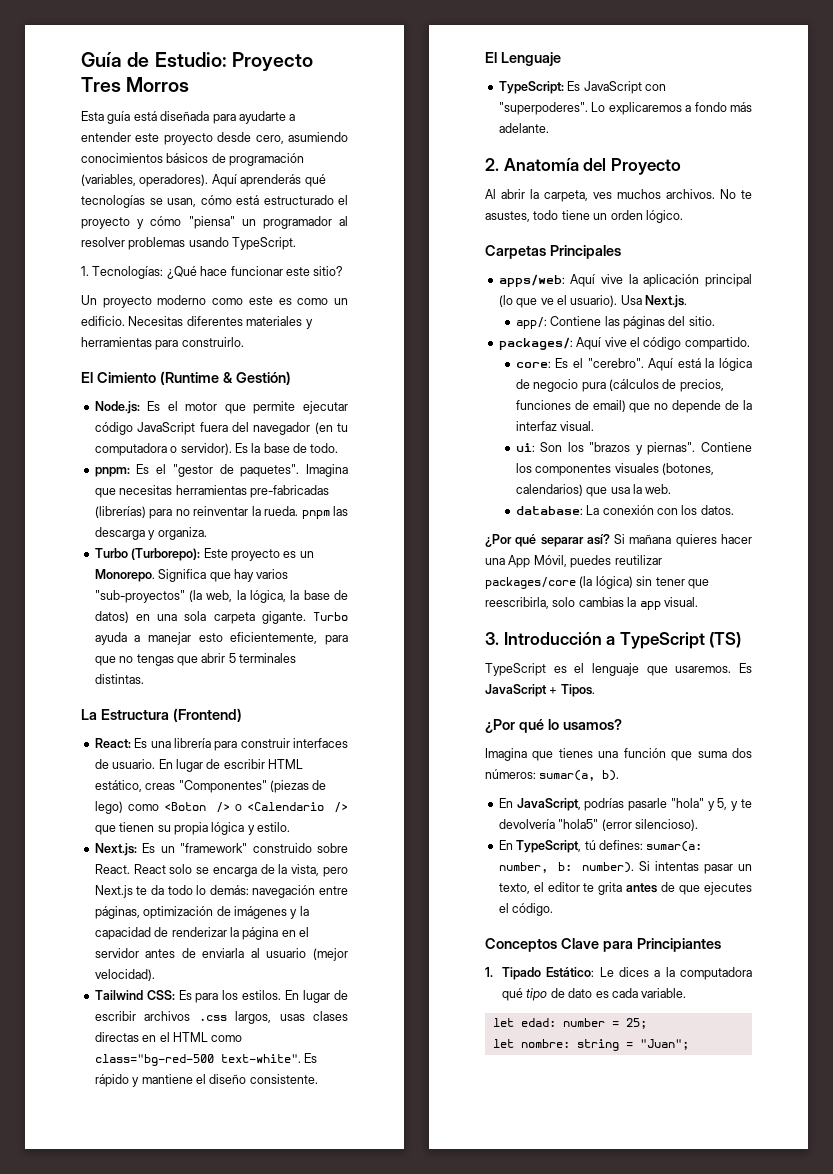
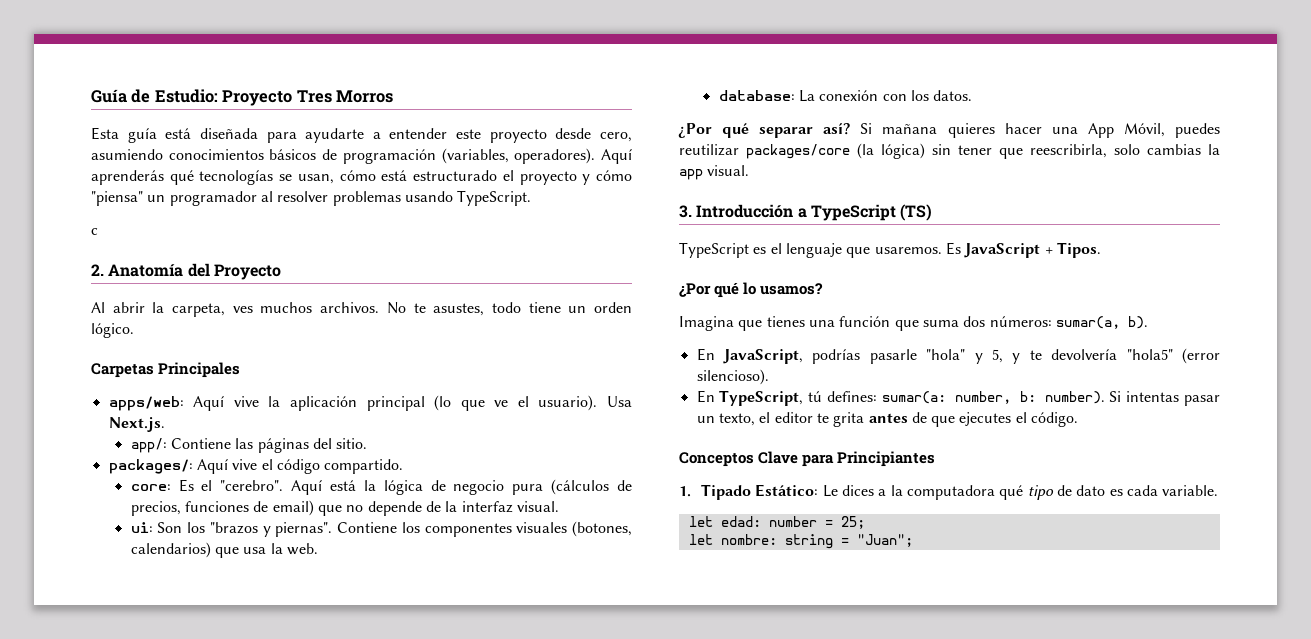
[81,266,344,279] [81,295,348,308] [81,316,313,329] [81,337,244,350] [81,371,291,385] [94,401,348,414] [94,422,348,435] [94,443,339,456] [94,464,348,477] [94,485,329,498] [94,506,348,519] [94,527,207,540] [94,548,314,561] [94,569,289,582] [94,590,349,603] [94,611,348,624] [94,632,348,645] [94,653,296,666] [94,674,144,684] [81,708,242,722] [94,738,348,751] [94,759,303,772] [94,780,327,793] [94,801,348,814] [94,822,290,835] [94,843,348,856] [94,864,348,877] [94,885,348,898] [94,906,309,919] [94,927,309,940] [94,948,348,961] [94,969,155,981] [94,990,348,1003] [94,1011,348,1024] [94,1032,243,1042] [94,1053,318,1066] [94,1074,318,1087] [485,52,561,66] [498,81,666,94] [498,102,752,115] [498,123,549,133] 1. Tecnologías: ¿Qué hace funcionar este sitio? // Un proyecto moderno como este es como un edificio. Necesitas diferentes materiales y herramientas para construirlo. // El Cimiento (Runtime & Gestión) // Node.js: Es el motor que permite ejecutar código JavaScript fuera del navegador (en tu computadora o servidor). Es la base de todo. // pnpm: Es el "gestor de paquetes". Imagina que necesitas herramientas pre-fabricadas (librerías) para no reinventar la rueda. pnpm las descarga y organiza. // Turbo (Turborepo): Este proyecto es un Monorepo. Significa que hay varios "sub-proyectos" (la web, la lógica, la base de datos) en una sola carpeta gigante. Turbo ayuda a manejar esto eficientemente, para que no tengas que abrir 5 terminales distintas. // La Estructura (Frontend) // React: Es una librería para construir interfaces de usuario. En lugar de escribir HTML estático, creas "Componentes" (piezas de lego) como <Boton /> o <Calendario /> que tienen su propia lógica y estilo. // Next.js: Es un "framework" construido sobre React. React solo se encarga de la vista, pero Next.js te da todo lo demás: navegación entre páginas, optimización de imágenes y la capacidad de renderizar la página en el servidor antes de enviarla al usuario (mejor velocidad). // Tailwind CSS: Es para los estilos. En lugar de escribir archivos .css largos, usas clases directas en el HTML como class="bg-red-500 text-white". Es rápido y mantiene el diseño consistente. // El Lenguaje // TypeScript: Es JavaScript con "superpoderes". Lo explicaremos a fondo más adelante. -> [91,228,98,235] c

